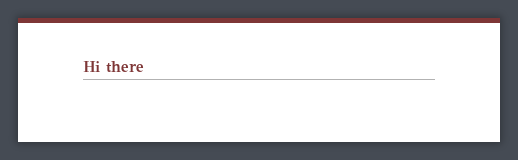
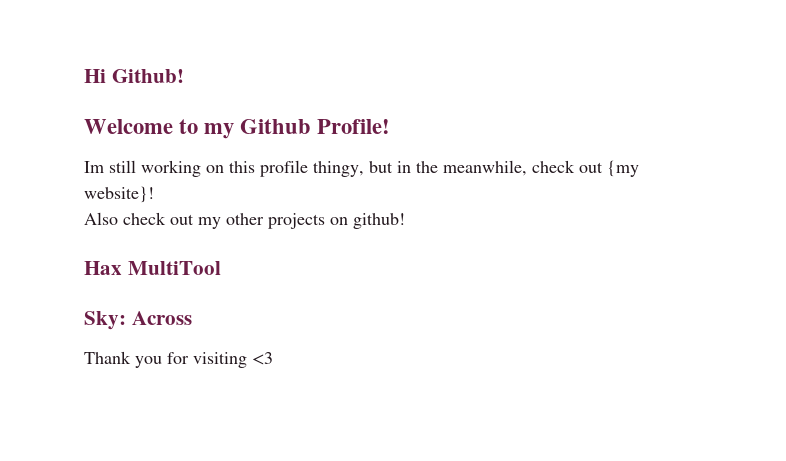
[106,61,144,73] there -> [111,69,184,83] [84,119,391,139] [84,160,639,177] [84,186,154,203] [84,212,405,229] [84,261,221,275] [84,311,192,330] [84,351,273,368] Github! // Welcome to my Github Profile! // Im still working on this profile thingy, but in the meanwhile, check out {my website}! // Also check out my other projects on github! // Hax MultiTool // Sky: Across // Thank you for visiting <3

